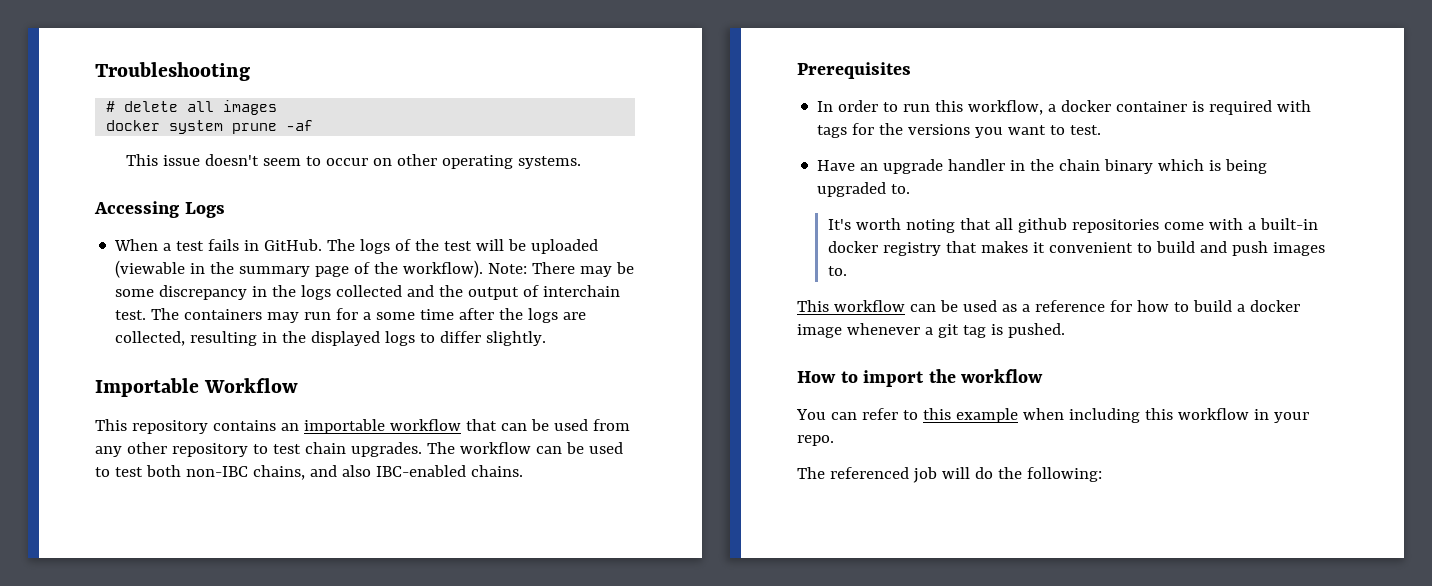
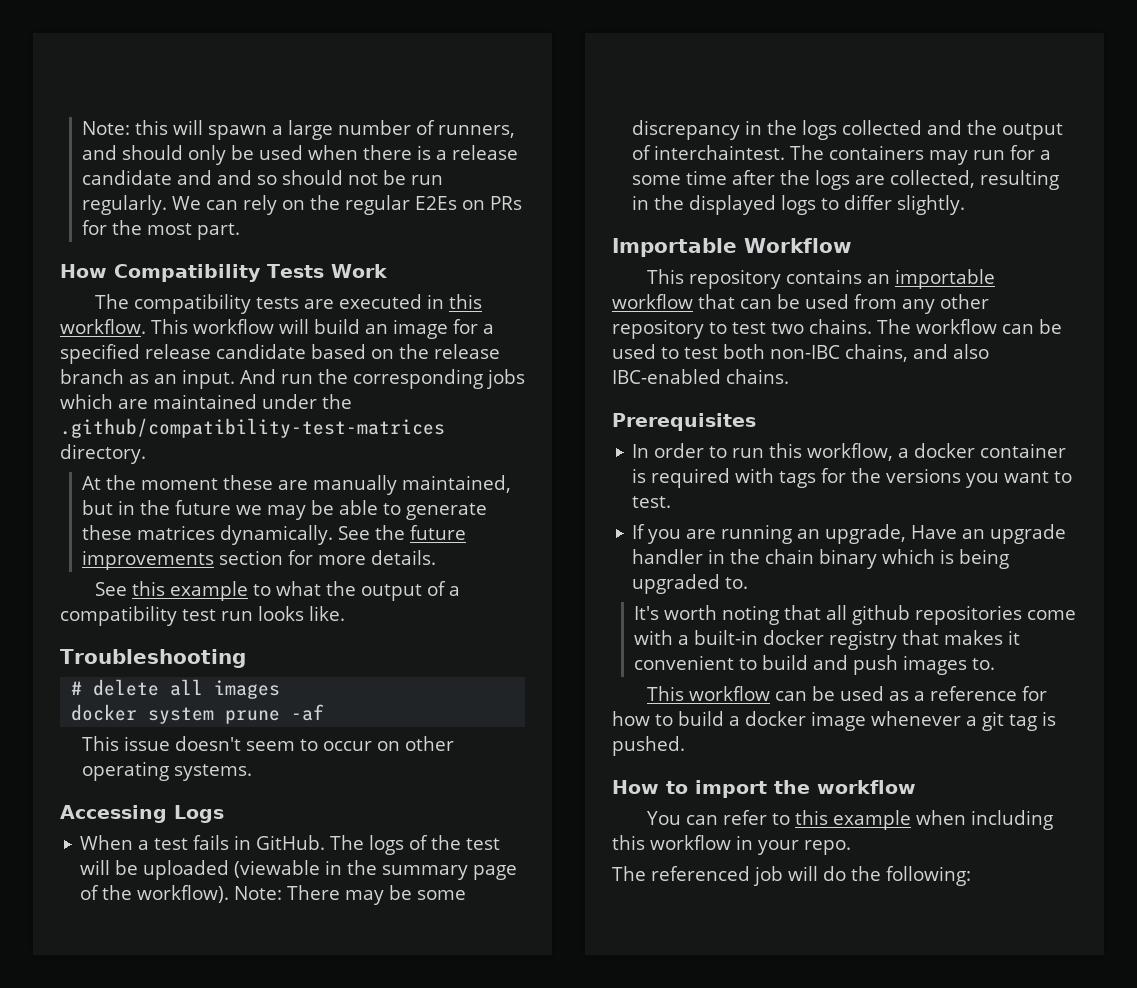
(95, 71) none -> [82,120,516,140] [82,145,519,165] [82,170,444,185] [82,195,523,215] [82,220,241,240] [60,264,387,282] [95,294,483,314] [60,319,494,339] [60,344,500,364] [60,369,525,389] [60,394,352,409] [60,418,445,438] [60,444,146,464] [82,475,512,495] [82,500,488,520] [82,525,467,545] [82,550,437,570] [95,581,461,601] [60,606,345,626] Note: this will spawn a large number of runners, and should only be used when there is a release candidate and and so should not be run regularly. We can rely on the regular E2Es on PRs for the most part. // How Compatibility Tests Work // The compatibility tests are executed in this workflow. This workflow will build an image for a specified release candidate based on the release branch as an input. And run the corresponding jobs which are maintained under the .github/compatibility-test-matrices directory. // At the moment these are manually maintained, but in the future we may be able to generate these matrices dynamically. See the future improvements section for more details. // See this example to what the output of a compatibility test run looks like. //
[543,285,621,297] [115,310,147,320] interchain test. -> [654,145,786,160] interchaintest.
[304,442,422,457] chain upgrades. -> [771,319,872,334] two chains.
(1102, 130) none -> [632,524,907,544] If you are running an upgrade,

